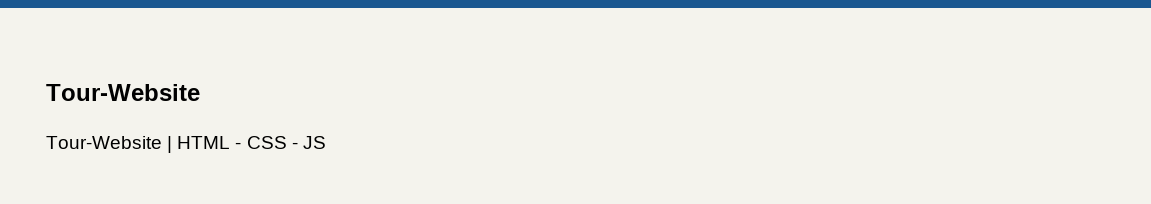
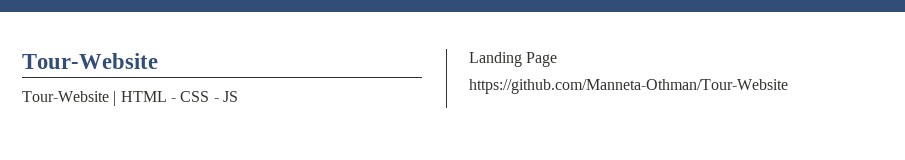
(326, 142) none -> [469,52,558,67] [469,79,788,94] // Landing Page // https://github.com/Manneta-Othman/Tour-Website

